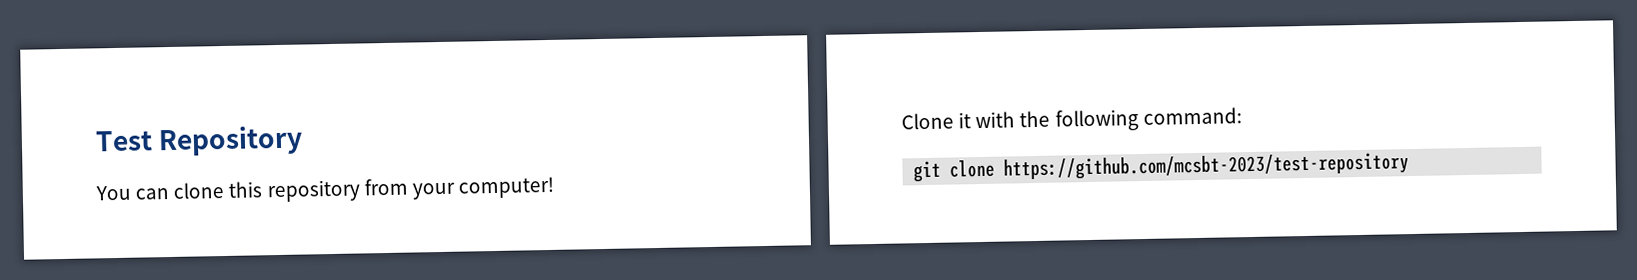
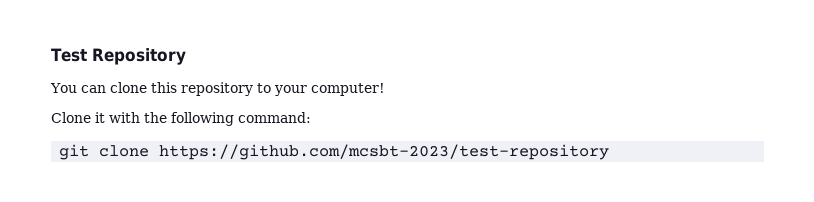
[363,178,408,196] from -> [256,83,271,93] to

